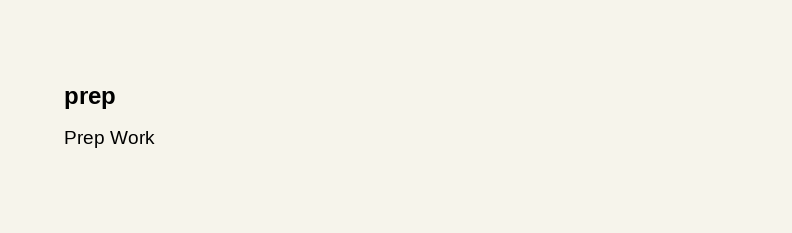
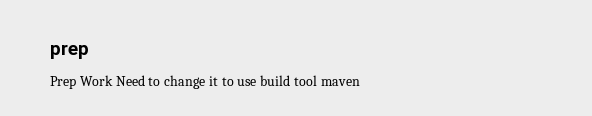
(156, 137) none -> [115,75,360,89] Need to change it to use build tool maven

